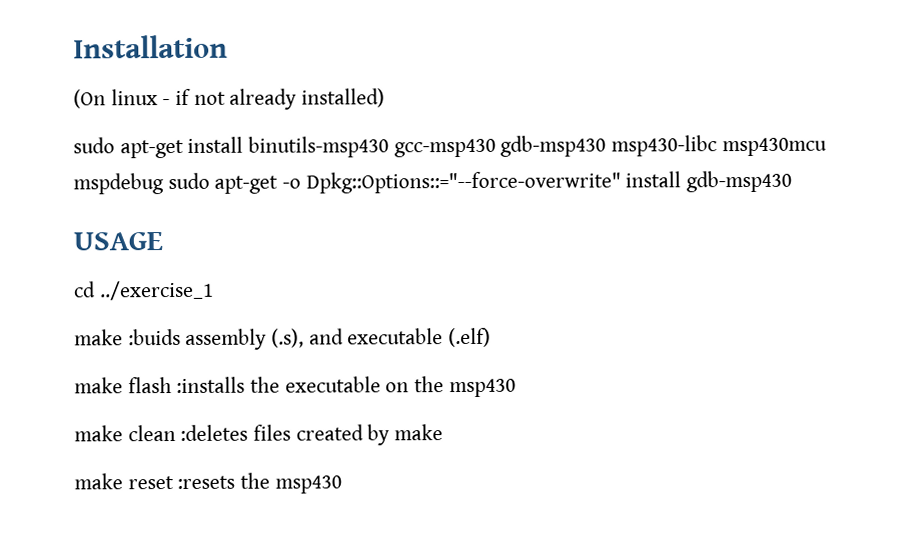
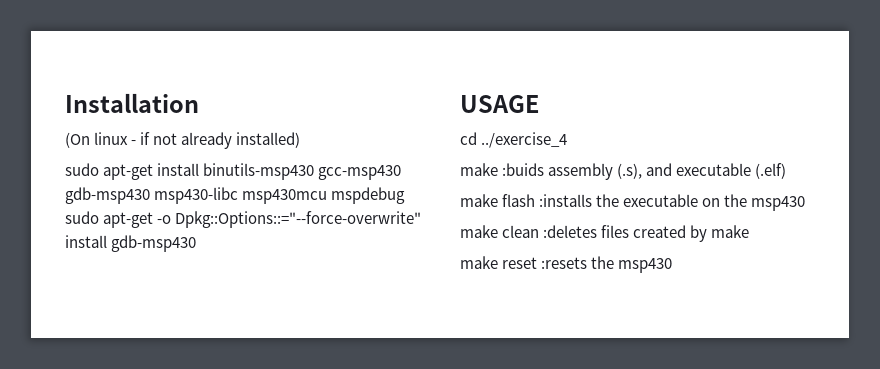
[99,280,214,301] ../exercise_1 -> [481,132,568,148] ../exercise_4

